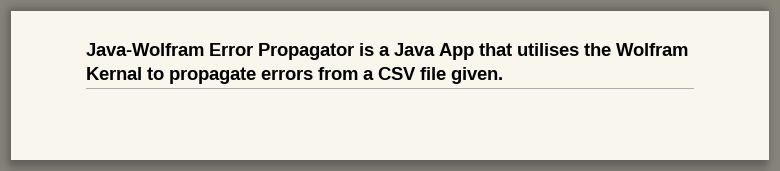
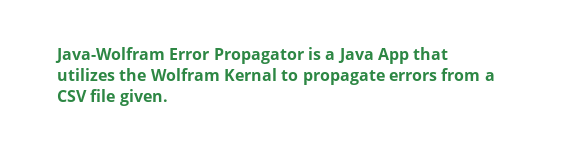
[517,43,579,56] utilises -> [57,68,115,81] utilizes

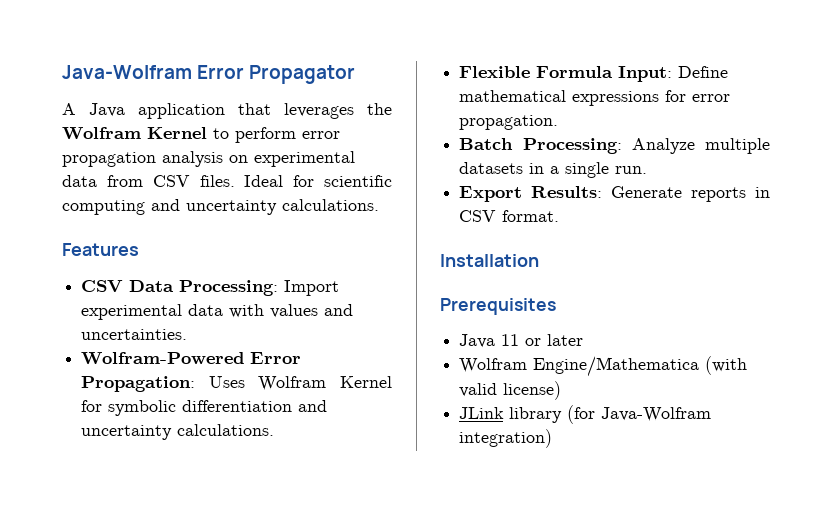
[307,47,449,64] [57,68,495,85] [57,89,168,106] is a Java App that utilizes the Wolfram Kernal to propagate errors from a CSV file given. -> [62,103,392,119] [62,127,340,143] [62,151,355,167] [62,175,392,187] [62,199,379,215] [62,243,139,256] [81,280,340,296] [81,304,354,320] [81,329,188,340] [81,352,302,365] [81,376,392,392] [81,400,328,416] [81,424,275,440] [459,66,729,82] [459,90,731,106] [459,115,559,130] [459,138,770,154] [459,162,648,178] [459,186,770,202] [459,210,560,222] [440,254,539,267] [440,298,556,315] [459,334,584,348] [459,356,748,377] [459,381,562,400] [459,405,712,424] [459,429,553,448] // A Java application that leverages the Wolfram Kernel to perform error propagation analysis on experimental data from CSV files. Ideal for scientific computing and uncertainty calculations. // Features // CSV Data Processing: Import experimental data with values and uncertainties. // Wolfram-Powered Error Propagation: Uses Wolfram Kernel for symbolic differentiation and uncertainty calculations. // Flexible Formula Input: Define mathematical expressions for error propagation. // Batch Processing: Analyze multiple datasets in a single run. // Export Results: Generate reports in CSV format. // Installation // Prerequisites // Java 11 or later // Wolfram Engine/Mathematica (with valid license) // JLink library (for Java-Wolfram integration)

